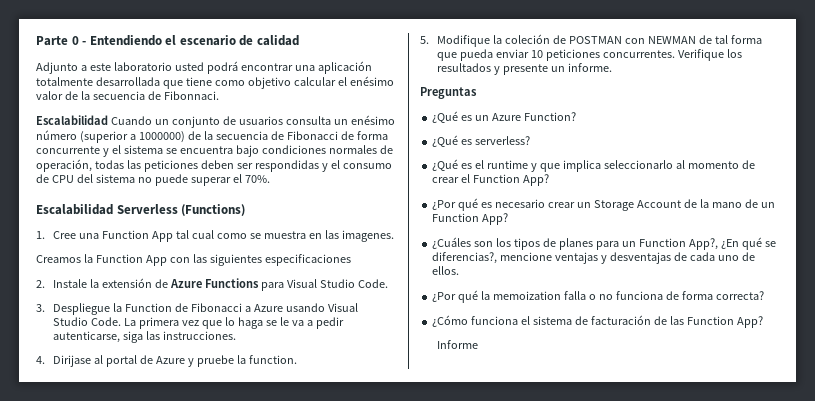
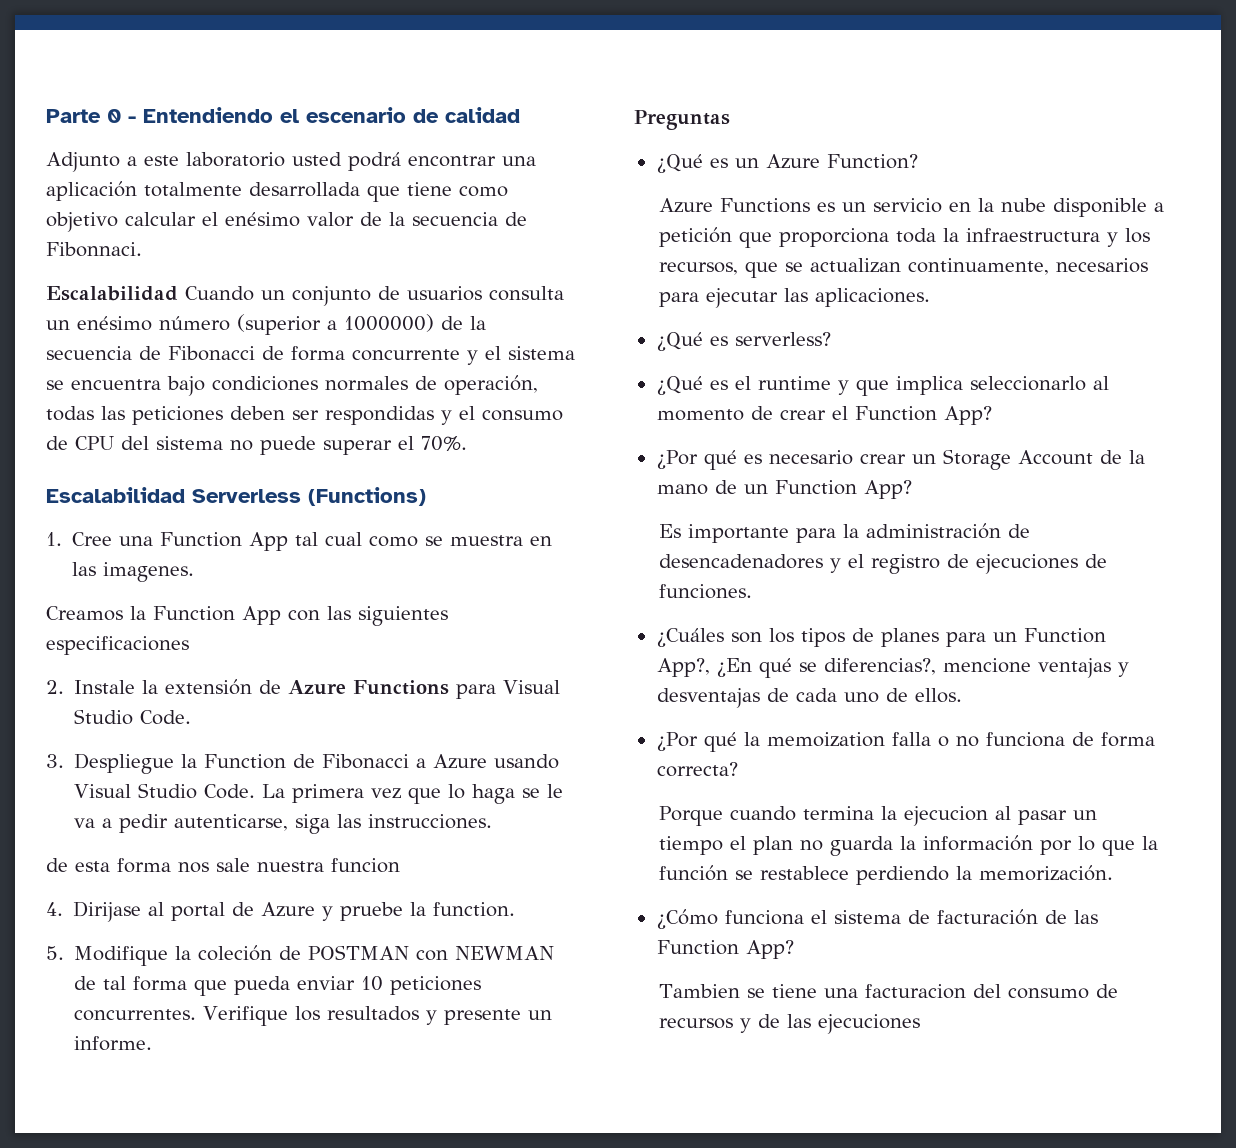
(237, 335) none -> [46,858,400,873] // de esta forma nos sale nuestra funcion
(576, 116) none -> [658,198,1164,217] [658,227,1150,248] [658,258,1148,278] [658,288,930,308] // Azure Functions es un servicio en la nube disponible a petición que proporciona toda la infraestructura y los recursos, que se actualizan continuamente, necesarios para ejecutar las aplicaciones.
(509, 219) none -> [658,523,1030,543] [658,554,1107,574] [658,584,752,599] // Es importante para la administración de desencadenadores y el registro de ejecuciones de funciones.
(764, 295) none -> [658,806,1097,826] [658,835,1158,856] [658,865,1113,885] // Porque cuando termina la ejecucion al pasar un tiempo el plan no guarda la información por lo que la función se restablece perdiendo la memorización.
[437,340,479,349] Informe -> [658,984,1118,999] [658,1014,920,1034] Tambien se tiene una facturacion del consumo de recursos y de las ejecuciones

